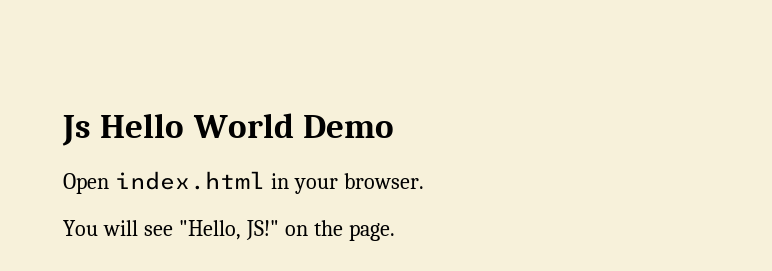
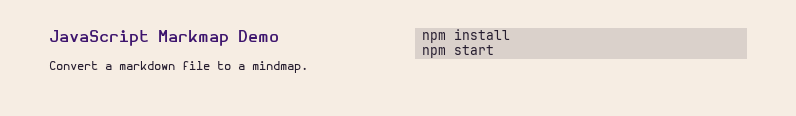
[62,113,394,146] [63,171,424,194] [63,220,395,241] Js Hello World Demo // Open index.html in your browser. // You will see "Hello, JS!" on the page. -> [49,30,279,46] [49,61,308,73] [422,29,511,43] [422,45,495,58] JavaScript Markmap Demo // Convert a markdown file to a mindmap. // npm install // npm start

